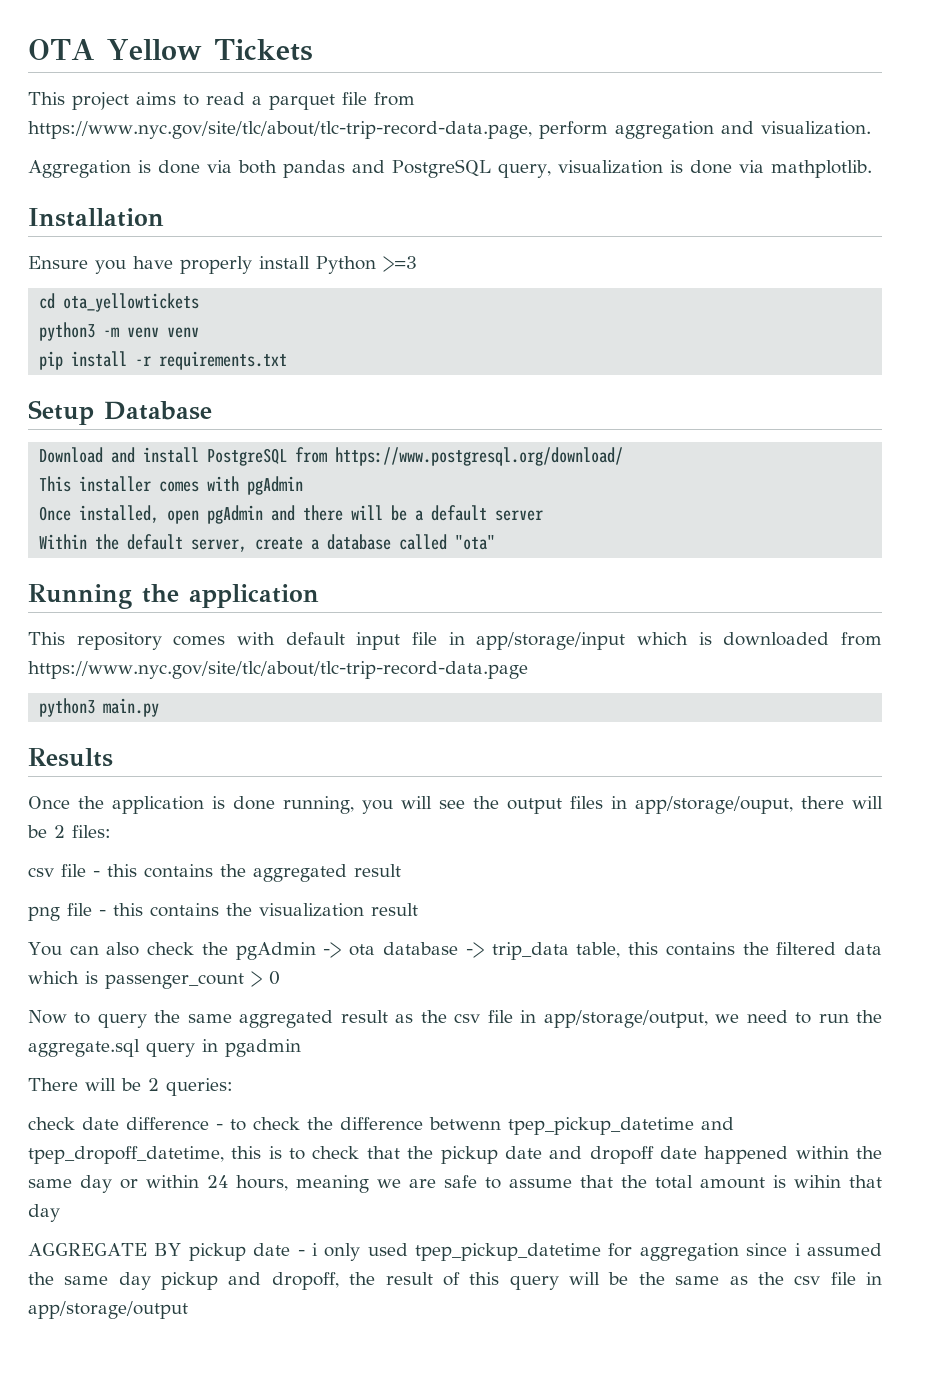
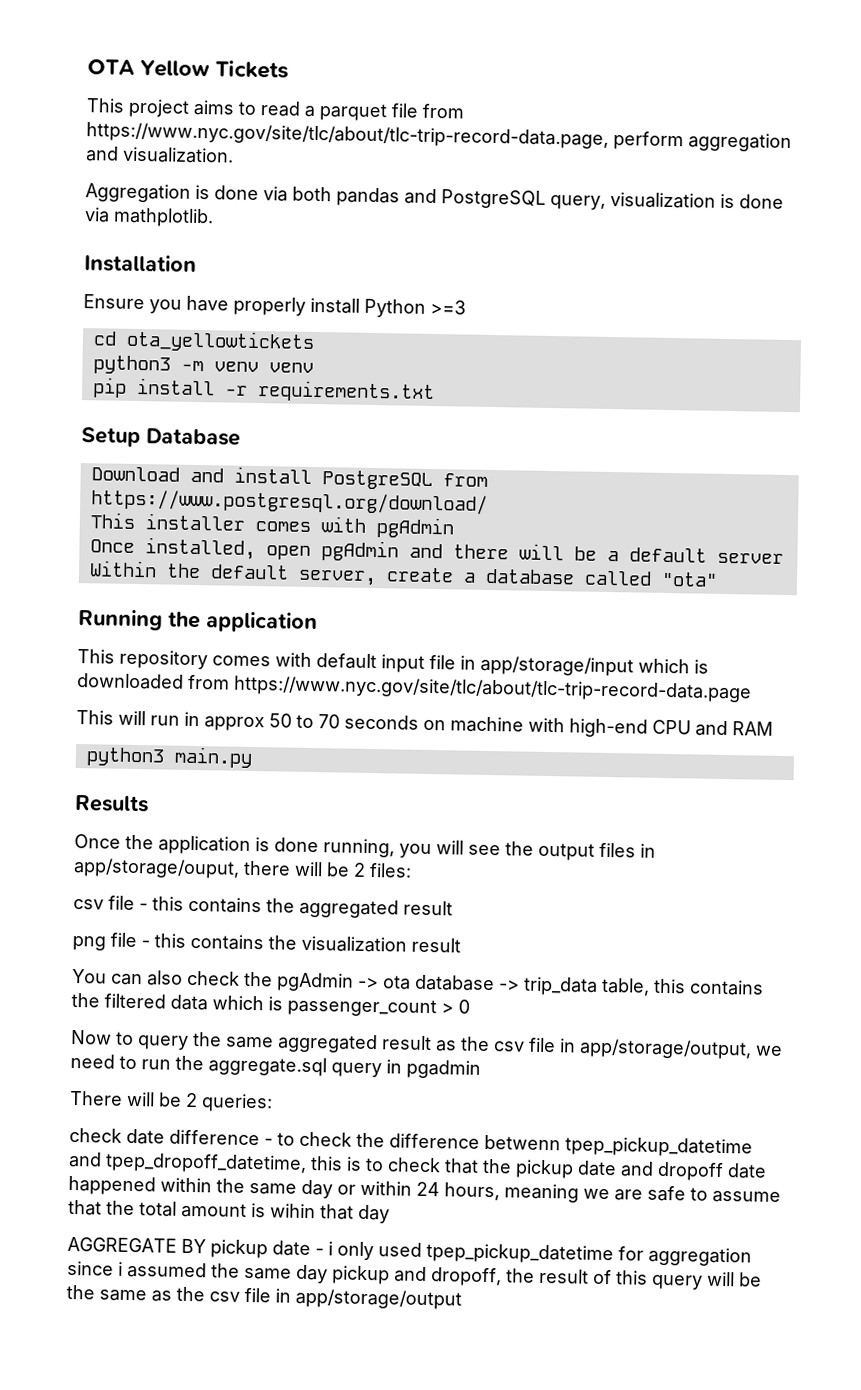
(528, 670) none -> [76,710,773,738] // This will run in approx 50 to 70 seconds on machine with high-end CPU and RAM

